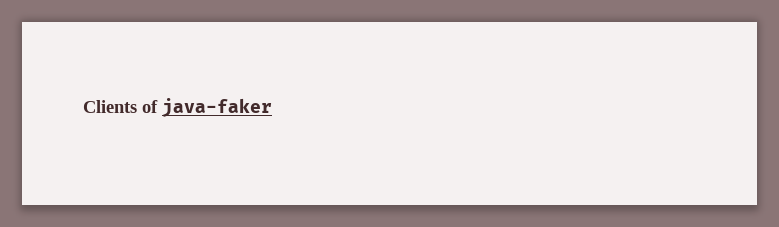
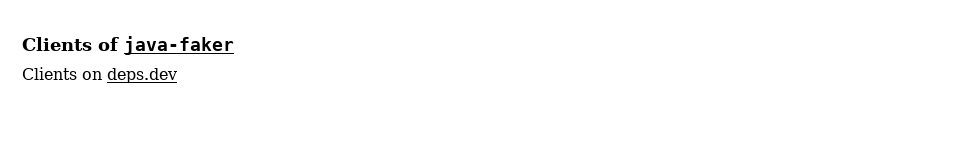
(272, 107) none -> [22,67,177,83] // Clients on deps.dev

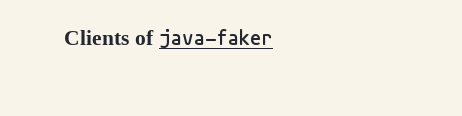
[22,67,177,83] // Clients on deps.dev -> (273, 39) none

